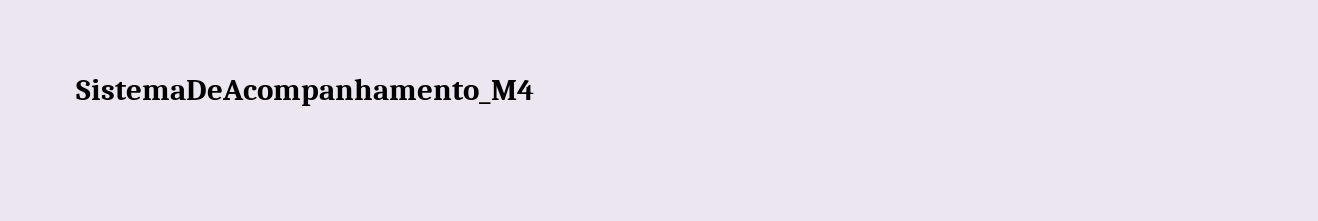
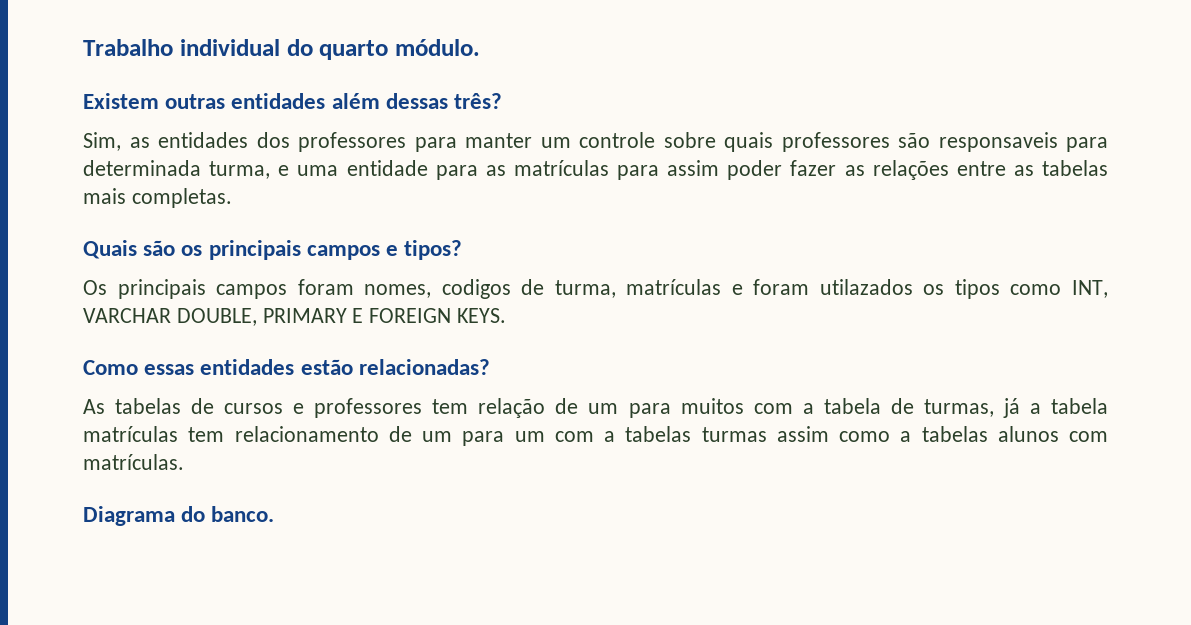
[76,78,534,106] SistemaDeAcompanhamento_M4 -> [83,39,480,60] [83,93,503,109] [83,132,1108,152] [83,160,1108,180] [83,188,232,208] [83,240,463,260] [83,279,1108,299] [83,308,507,326] [83,359,490,375] [83,398,1109,418] [83,426,1108,446] [83,454,184,470] [83,506,275,526] Trabalho individual do quarto módulo. // Existem outras entidades além dessas três? // Sim, as entidades dos professores para manter um controle sobre quais professores são responsaveis para determinada turma, e uma entidade para as matrículas para assim poder fazer as relações entre as tabelas mais completas. // Quais são os principais campos e tipos? // Os principais campos foram nomes, codigos de turma, matrículas e foram utilazados os tipos como INT, VARCHAR DOUBLE, PRIMARY E FOREIGN KEYS. // Como essas entidades estão relacionadas? // As tabelas de cursos e professores tem relação de um para muitos com a tabela de turmas, já a tabela matrículas tem relacionamento de um para um com a tabelas turmas assim como a tabelas alunos com matrículas. // Diagrama do banco.

